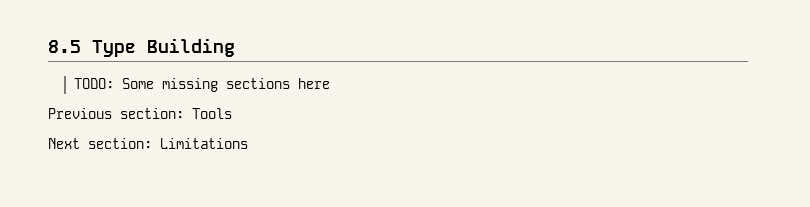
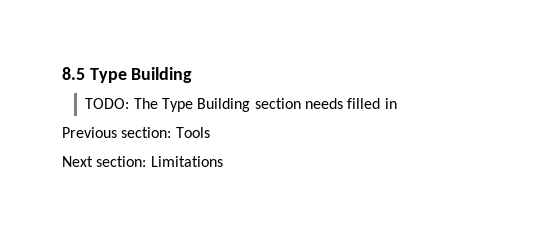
[121,78,330,92] Some missing sections here -> [133,98,397,112] The Type Building section needs filled in

